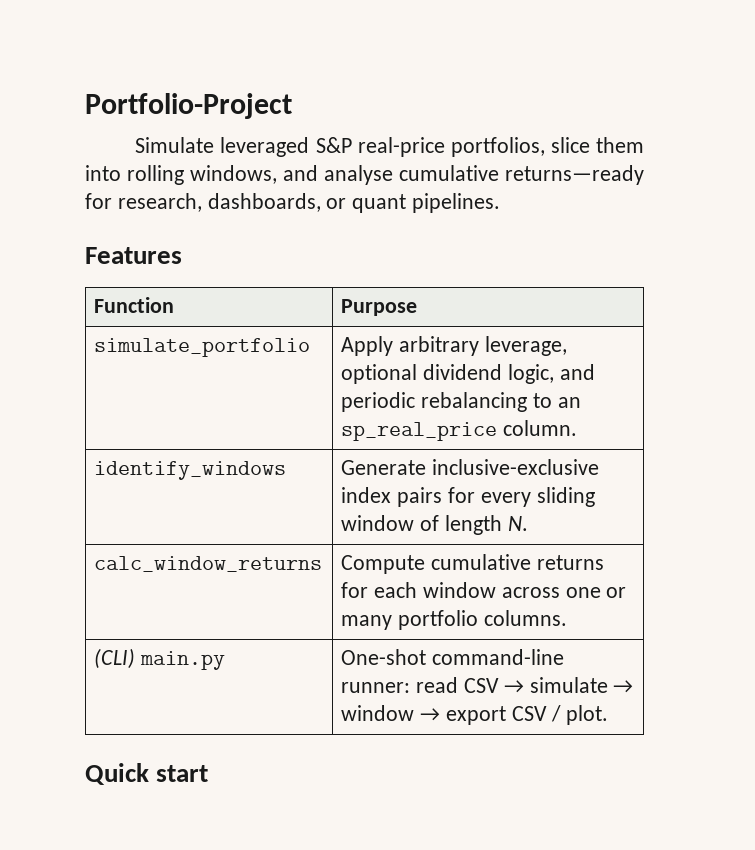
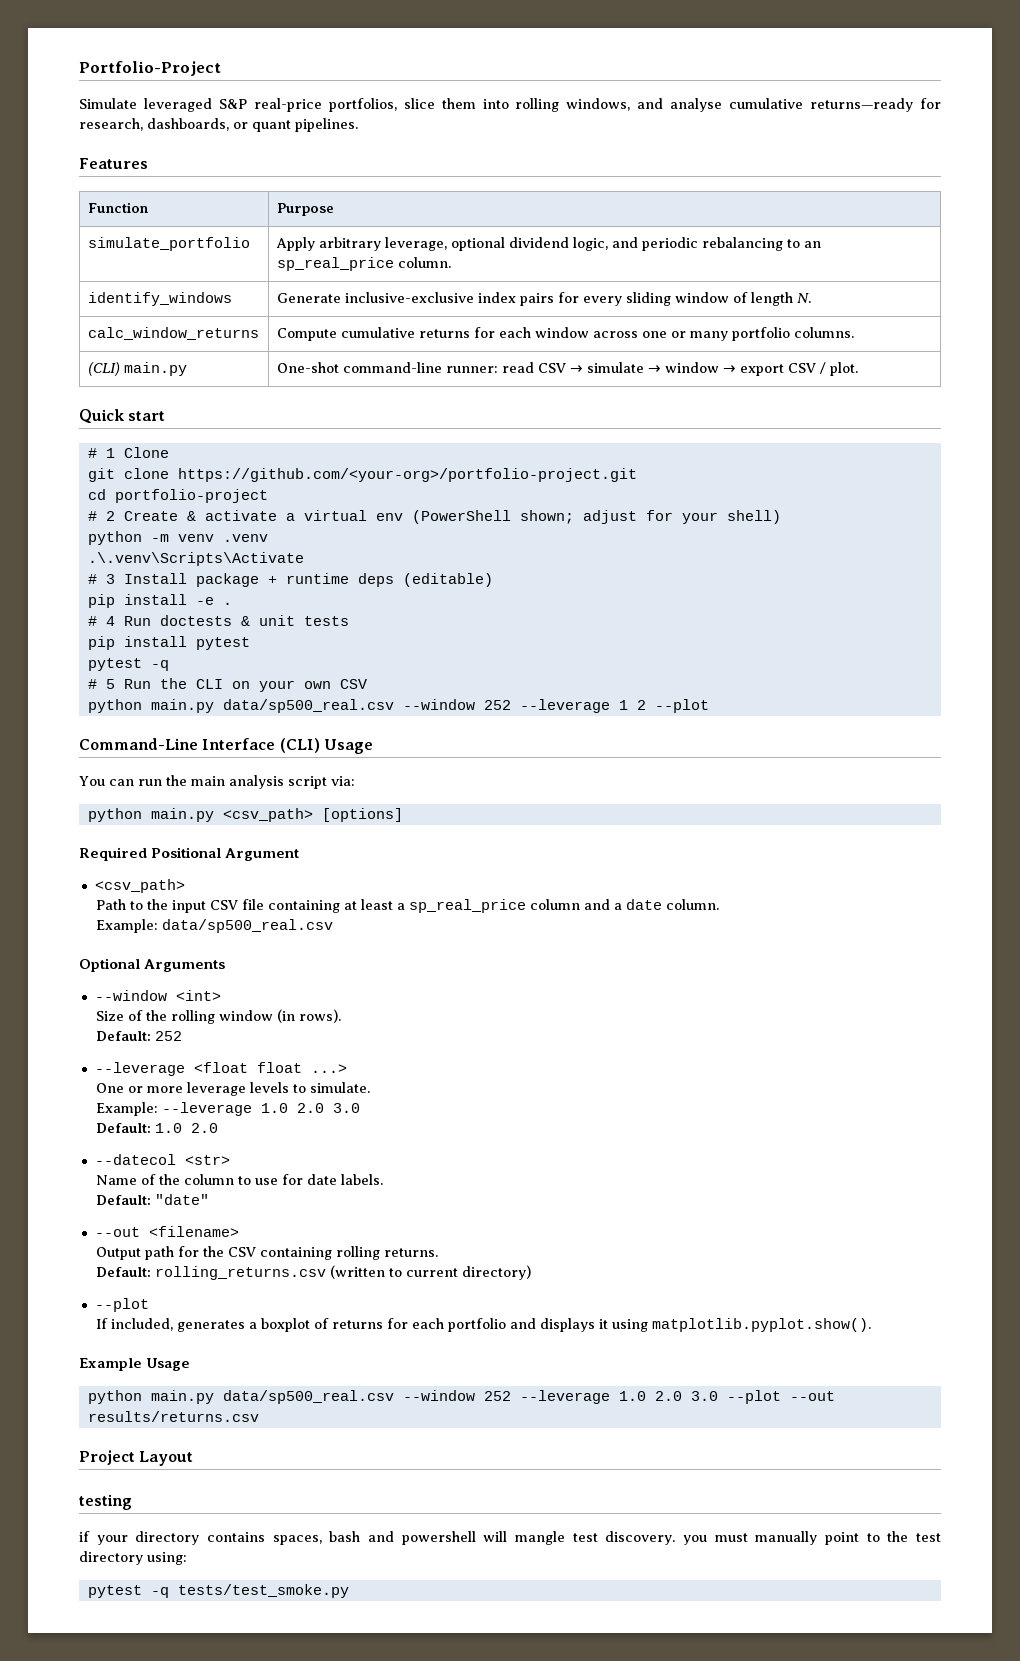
(209, 773) none -> [87,447,169,458] [87,468,637,482] [87,489,268,503] [87,510,781,524] [87,531,268,545] [87,552,304,566] [87,573,493,587] [87,594,232,608] [87,615,349,626] [87,636,250,650] [87,658,169,671] [87,678,367,692] [87,699,709,713] [79,738,373,754] [79,775,355,789] [87,808,403,822] [79,847,300,861] [94,879,185,893] [96,899,720,913] [96,919,334,933] [79,958,226,972] [94,990,221,1001] [96,1009,342,1024] [96,1031,183,1041] [94,1062,347,1076] [96,1082,371,1096] [96,1102,361,1116] [96,1123,219,1133] [94,1154,230,1165] [96,1174,384,1185] [96,1194,210,1205] [94,1226,239,1237] [96,1246,439,1260] [96,1265,532,1280] [94,1298,149,1312] [96,1318,872,1332] [79,1358,191,1371] [87,1390,835,1404] [87,1411,259,1422] [79,1450,194,1466] [79,1494,132,1510] [79,1531,941,1545] [79,1551,187,1565] [87,1584,349,1598] // # 1 Clone // git clone https://github.com/<your-org>/portfolio-project.git // cd portfolio-project // # 2 Create & activate a virtual env (PowerShell shown; adjust for your shell) // python -m venv .venv // .\.venv\Scripts\Activate // # 3 Install package + runtime deps (editable) // pip install -e . // # 4 Run doctests & unit tests // pip install pytest // pytest -q // # 5 Run the CLI on your own CSV // python main.py data/sp500_real.csv --window 252 --leverage 1 2 --plot // Command-Line Interface (CLI) Usage // You can run the main analysis script via: // python main.py <csv_path> [options] // Required Positional Argument // <csv_path> // Path to the input CSV file containing at least a sp_real_price column and a date column. // Example: data/sp500_real.csv // Optional Arguments // --window <int> // Size of the rolling window (in rows). // Default: 252 // --leverage <float float ...> // One or more leverage levels to simulate. // Example: --leverage 1.0 2.0 3.0 // Default: 1.0 2.0 // --datecol <str> // Name of the column to use for date labels. // Default: "date" // --out <filename> // Output path for the CSV containing rolling returns. // Default: rolling_returns.csv (written to current directory) // --plot // If included, generates a boxplot of returns for each portfolio and displays it using matplotlib.pyplot.show(). // Example Usage // python main.py data/sp500_real.csv --window 252 --leverage 1.0 2.0 3.0 --plot --out results/returns.csv // Project Layout // testing // if your directory contains spaces, bash and powershell will mangle test discovery. you must manually point to the test directory using: // pytest -q tests/test_smoke.py

